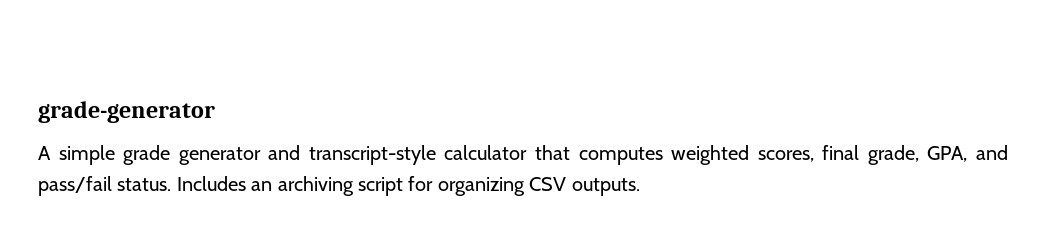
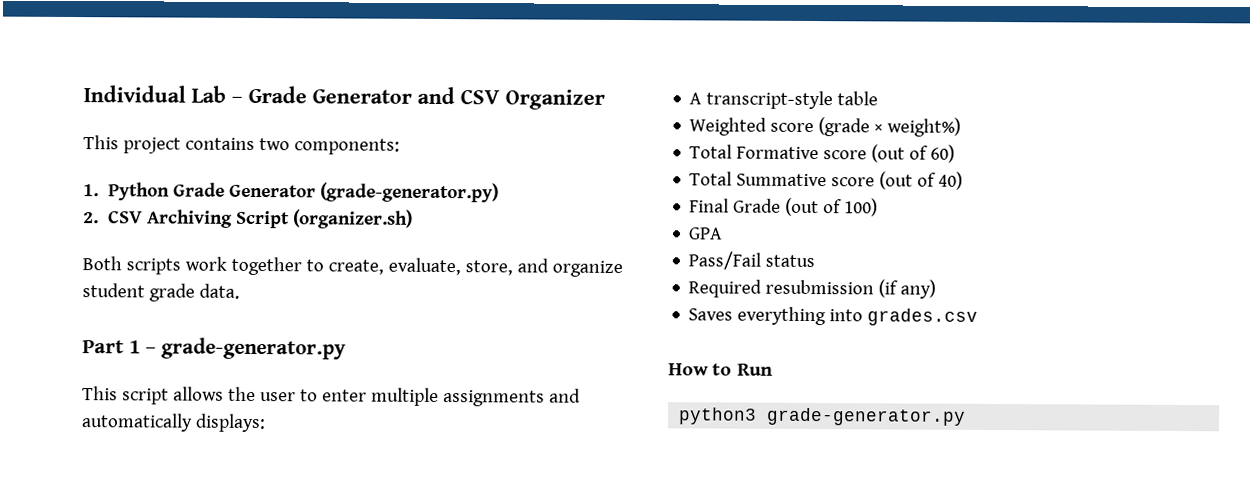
[38,101,215,123] [38,145,1008,165] [38,176,640,196] grade-generator // A simple grade generator and transcript-style calculator that computes weighted scores, final grade, GPA, and pass/fail status. Includes an archiving script for organizing CSV outputs. -> [83,85,605,110] [83,135,400,155] [83,182,499,203] [83,209,413,229] [82,256,623,277] [82,283,240,302] [82,337,346,360] [82,386,581,407] [81,413,266,433] [689,90,879,110] [689,117,962,137] [689,144,956,163] [689,171,964,190] [689,197,879,217] [688,227,724,240] [688,251,816,270] [688,279,937,299] [688,306,979,326] [668,363,773,376] [678,407,967,426] Individual Lab – Grade Generator and CSV Organizer // This project contains two components: // 1. Python Grade Generator (grade-generator.py) // 2. CSV Archiving Script (organizer.sh) // Both scripts work together to create, evaluate, store, and organize student grade data. // Part 1 – grade-generator.py // This script allows the user to enter multiple assignments and automatically displays: // A transcript-style table // Weighted score (grade × weight%) // Total Formative score (out of 60) // Total Summative score (out of 40) // Final Grade (out of 100) // GPA // Pass/Fail status // Required resubmission (if any) // Saves everything into grades.csv // How to Run // python3 grade-generator.py

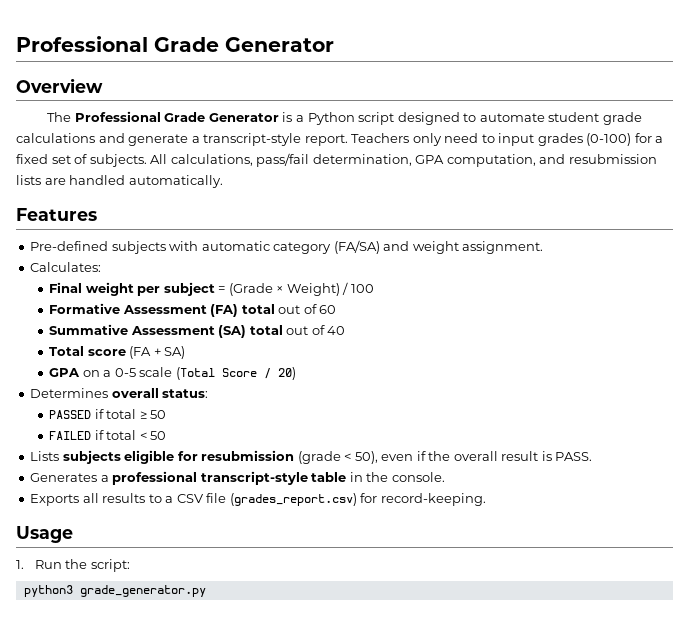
[83,85,605,110] [83,135,400,155] [83,182,499,203] [83,209,413,229] [82,256,623,277] [82,283,240,302] [82,337,346,360] [82,386,581,407] [81,413,266,433] [689,90,879,110] [689,117,962,137] [689,144,956,163] [689,171,964,190] [689,197,879,217] [688,227,724,240] [688,251,816,270] [688,279,937,299] [688,306,979,326] [668,363,773,376] Individual Lab – Grade Generator and CSV Organizer // This project contains two components: // 1. Python Grade Generator (grade-generator.py) // 2. CSV Archiving Script (organizer.sh) // Both scripts work together to create, evaluate, store, and organize student grade data. // Part 1 – grade-generator.py // This script allows the user to enter multiple assignments and automatically displays: // A transcript-style table // Weighted score (grade × weight%) // Total Formative score (out of 60) // Total Summative score (out of 40) // Final Grade (out of 100) // GPA // Pass/Fail status // Required resubmission (if any) // Saves everything into grades.csv // How to Run -> [16,36,334,52] [16,78,103,93] [47,111,642,125] [16,133,664,146] [16,153,657,167] [16,175,223,188] [16,208,97,221] [30,240,544,254] [30,262,102,272] [49,282,374,296] [49,303,337,317] [49,324,346,338] [49,346,186,359] [49,367,296,380] [30,388,209,398] [49,409,167,419] [49,430,167,440] [30,450,593,464] [30,471,445,485] [30,493,486,506] [16,526,73,543] [16,559,130,572] Professional Grade Generator // Overview // The Professional Grade Generator is a Python script designed to automate student grade calculations and generate a transcript-style report. Teachers only need to input grades (0-100) for a fixed set of subjects. All calculations, pass/fail determination, GPA computation, and resubmission lists are handled automatically. // Features // Pre-defined subjects with automatic category (FA/SA) and weight assignment. // Calculates: // Final weight per subject = (Grade × Weight) / 100 // Formative Assessment (FA) total out of 60 // Summative Assessment (SA) total out of 40 // Total score (FA + SA) // GPA on a 0-5 scale (Total Score / 20) // Determines overall status: // PASSED if total ≥ 50 // FAILED if total < 50 // Lists subjects eligible for resubmission (grade < 50), even if the overall result is PASS. // Generates a professional transcript-style table in the console. // Exports all results to a CSV file (grades_report.csv) for record-keeping. // Usage // 1. Run the script:
[766,407,967,426] grade-generator.py -> [79,585,206,597] grade_generator.py

